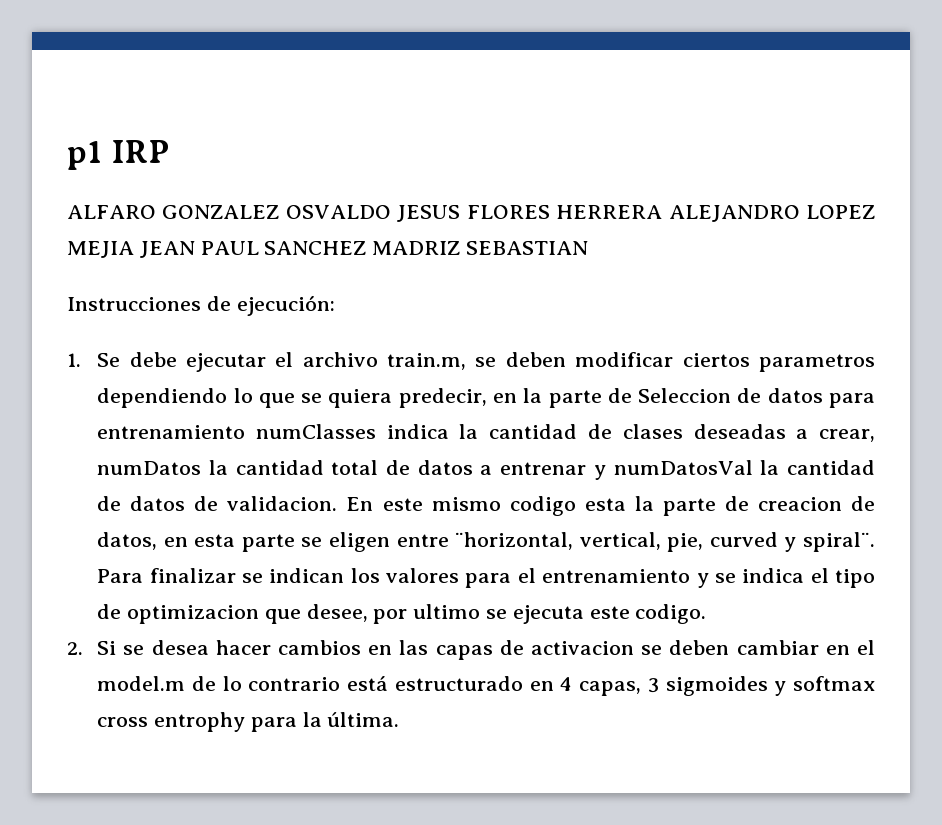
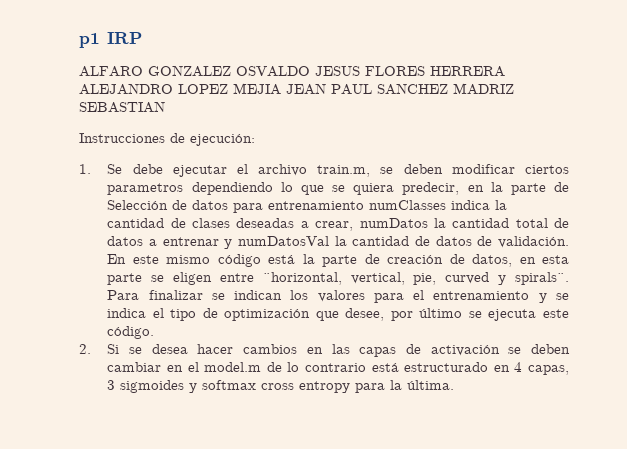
[638,388,732,403] Seleccion -> [107,200,169,210] Selección
[227,496,338,511] validacion. -> [498,236,569,248] validación.
[509,496,842,516] codigo esta la parte de creacion -> [217,254,444,267] código está la parte de creación
[803,532,875,552] spiral¨. -> [515,272,570,285] spirals¨.
[127,605,260,624] optimizacion -> [224,309,311,321] optimización
[413,604,481,619] ultimo -> [419,308,463,318] último
[635,604,707,624] codigo. -> [107,326,155,339] código.
[531,641,635,655] activacion -> [430,345,500,356] activación
[154,712,246,732] entrophy -> [299,381,351,393] entropy

